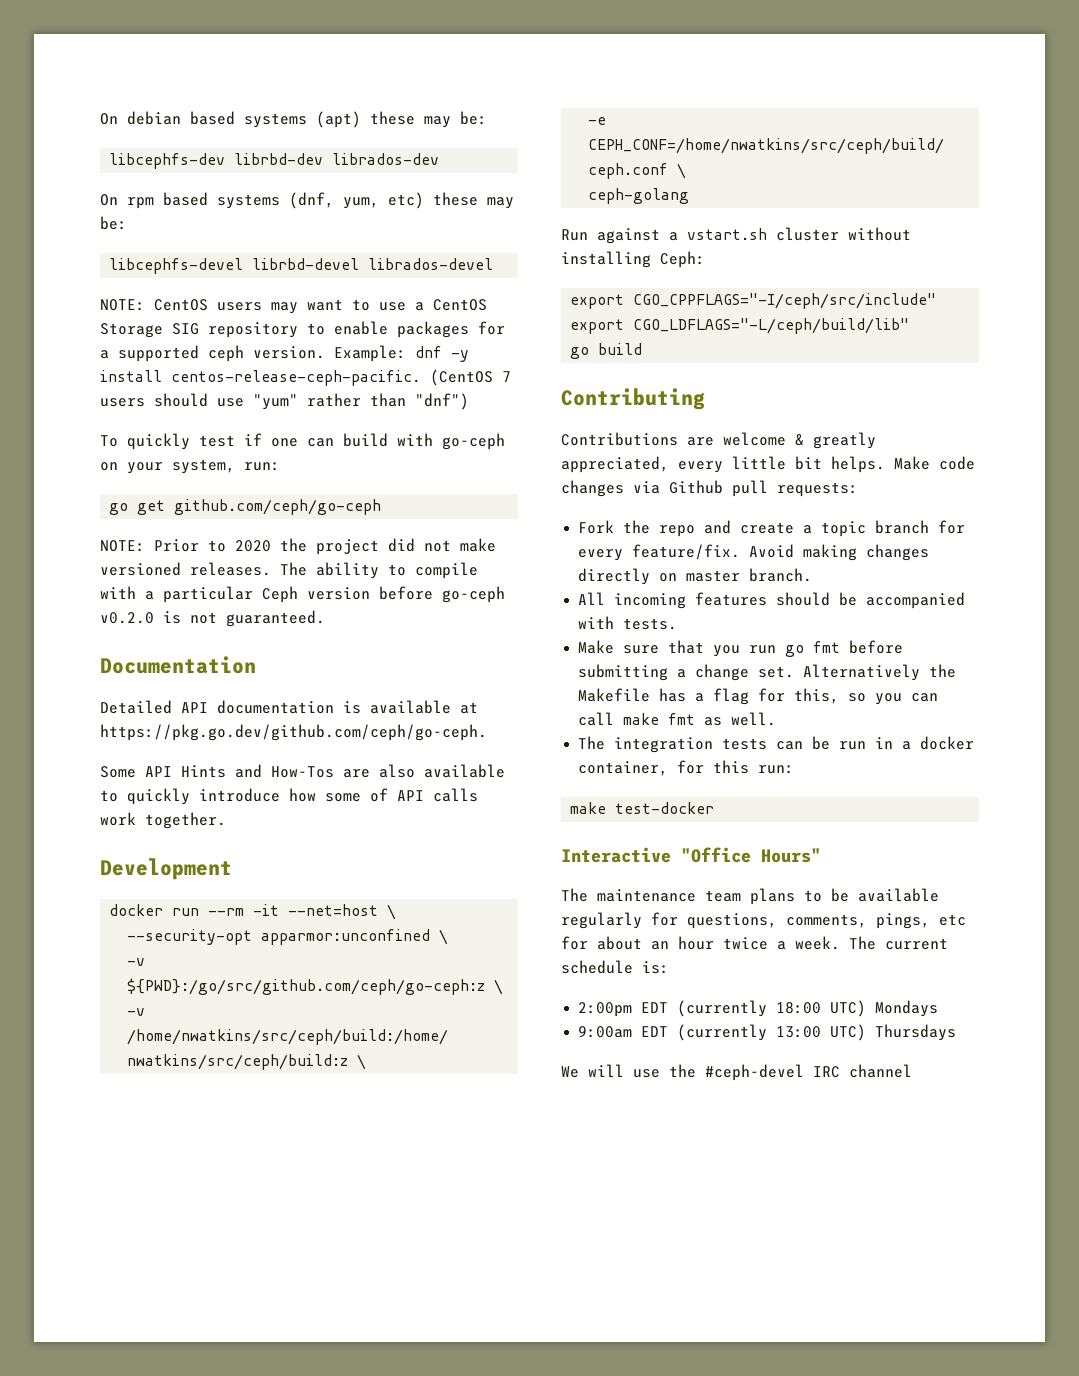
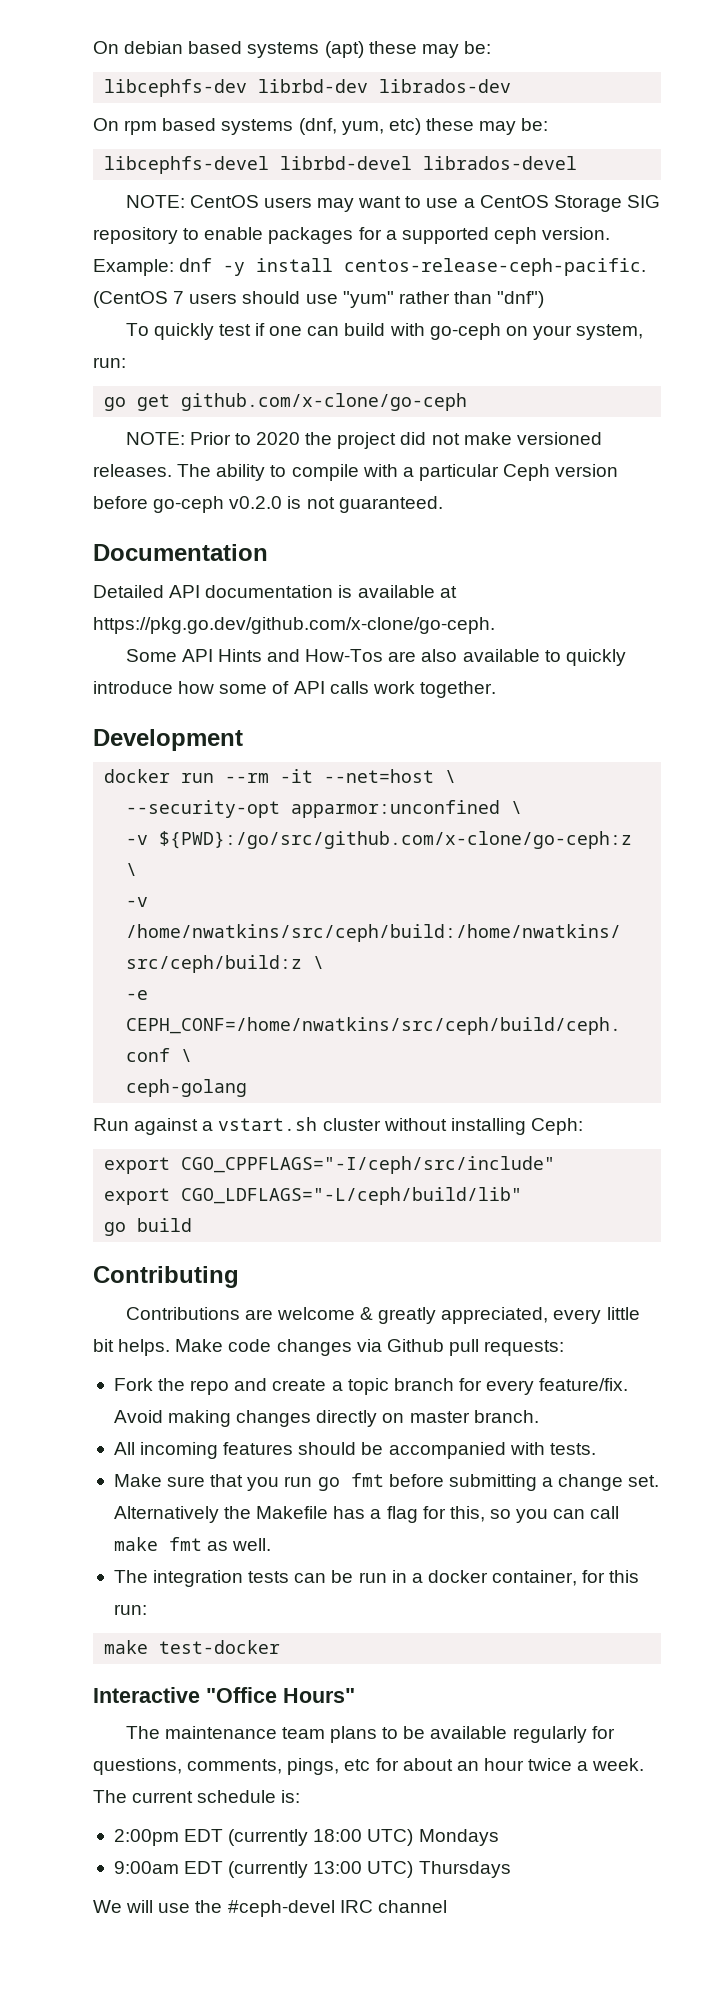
[174,499,382,515] github.com/ceph/go-ceph -> [181,393,468,411] github.com/x-clone/go-ceph
[100,724,487,741] https://pkg.go.dev/github.com/ceph/go-ceph. -> [93,617,495,634] https://pkg.go.dev/github.com/x-clone/go-ceph.
[127,978,486,995] ${PWD}:/go/src/github.com/ceph/go-ceph:z -> [159,831,633,849] ${PWD}:/go/src/github.com/x-clone/go-ceph:z

